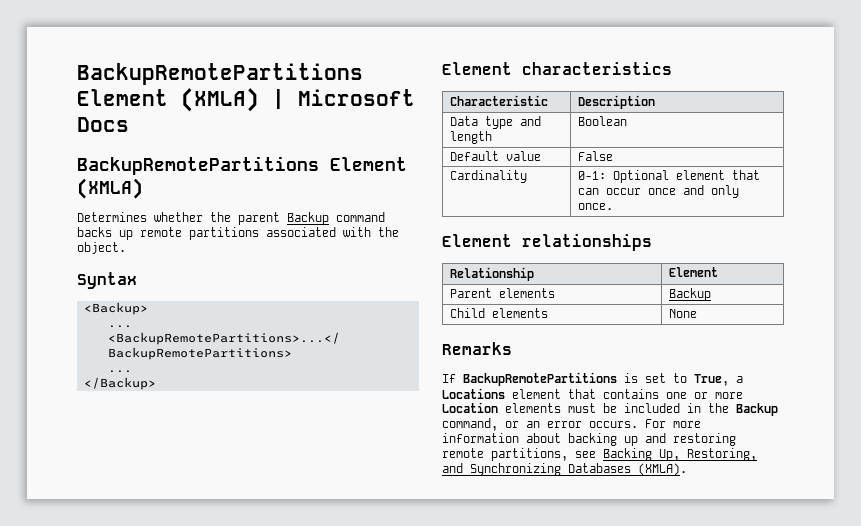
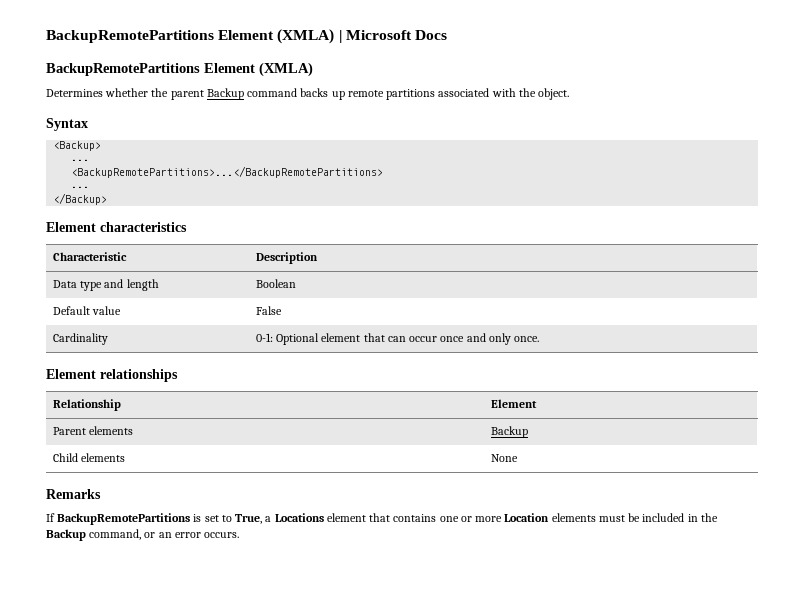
[645,419,701,428] [442,433,736,446] [442,448,757,461] [442,463,687,476] For more information about backing up and restoring remote partitions, see Backing Up, Restoring, and Synchronizing Databases (XMLA). -> (240, 535) none

